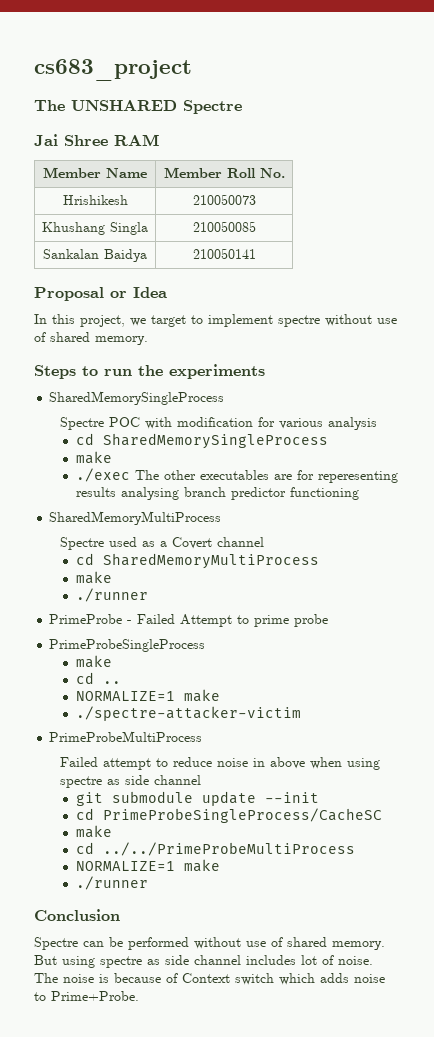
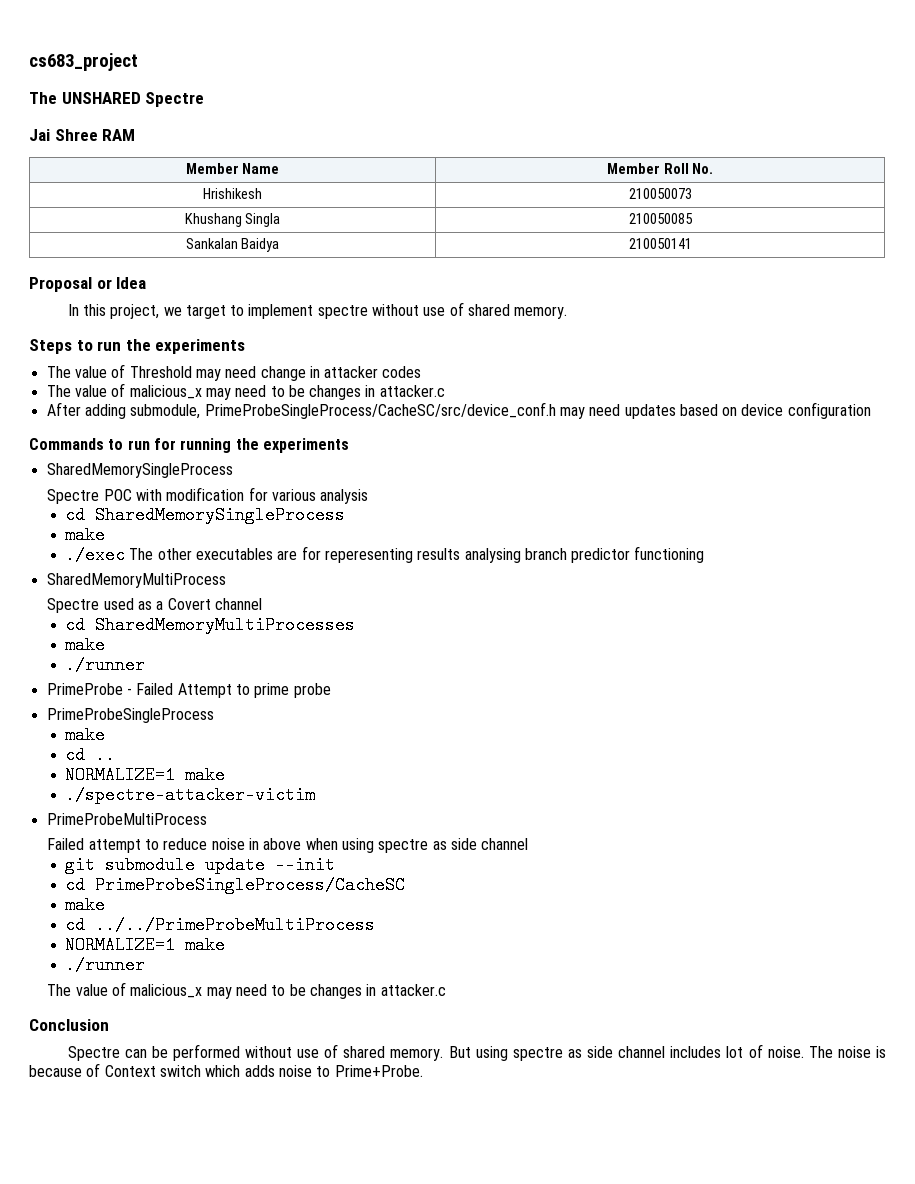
(265, 371) none -> [46,364,422,381] [46,383,445,400] [46,402,871,419] [29,438,349,453] // The value of Threshold may need change in attacker codes // The value of malicious_x may need to be changes in attacker.c // After adding submodule, PrimeProbeSingleProcess/CacheSC/src/device_conf.h may need updates based on device configuration // Commands to run for running the experiments
[102,553,319,569] SharedMemoryMultiProcess -> [94,616,355,634] SharedMemoryMultiProcesses
(148, 883) none -> [47,982,446,999] // The value of malicious_x may need to be changes in attacker.c

